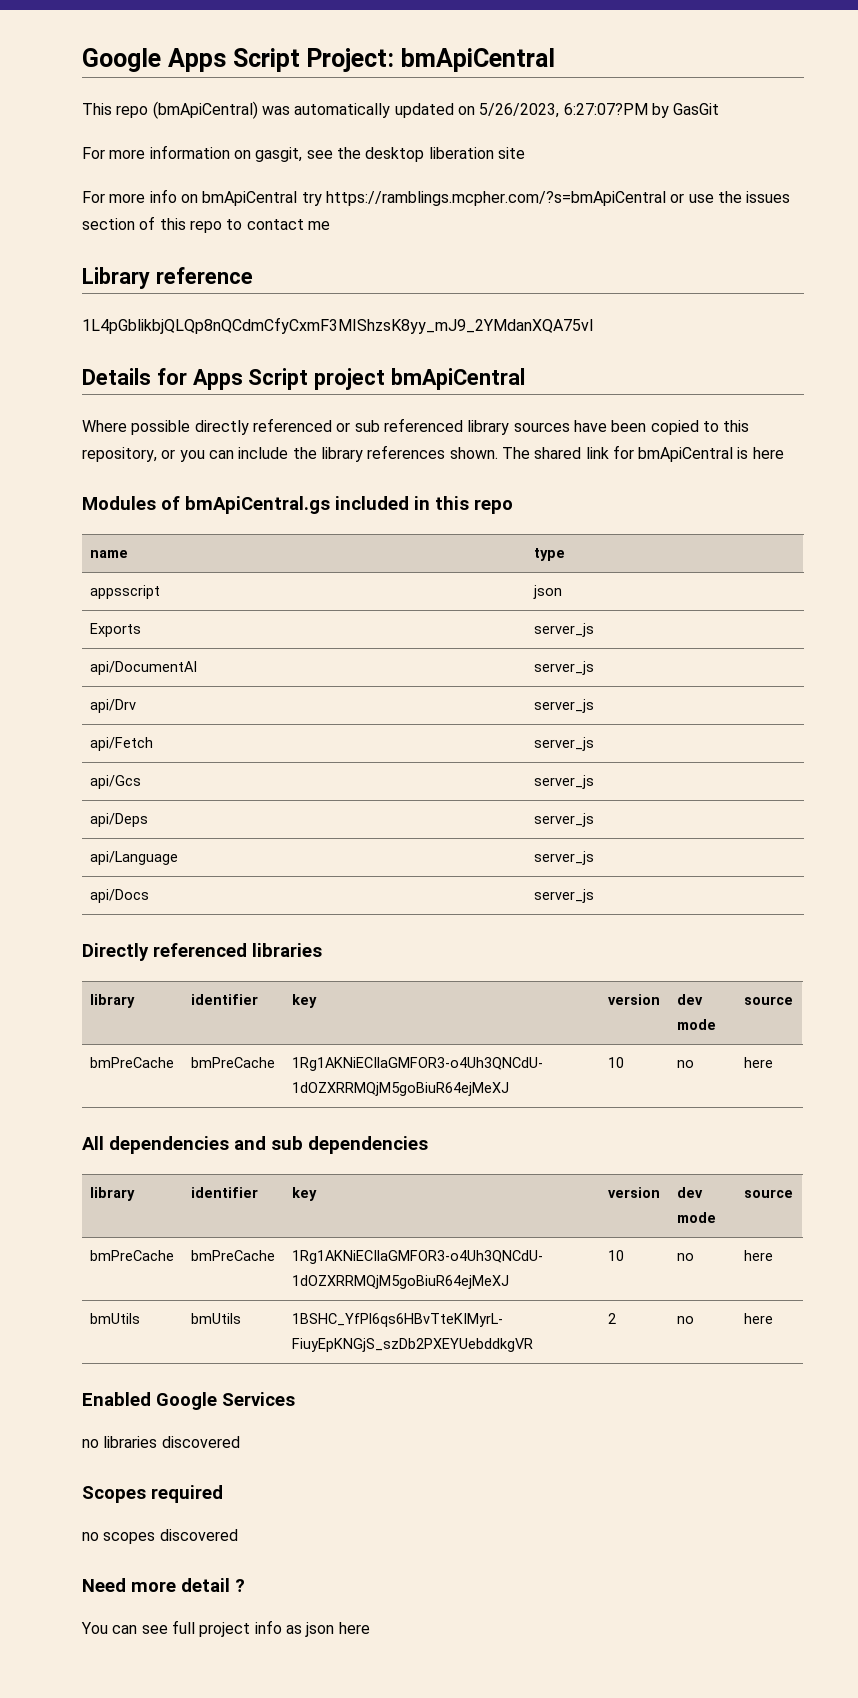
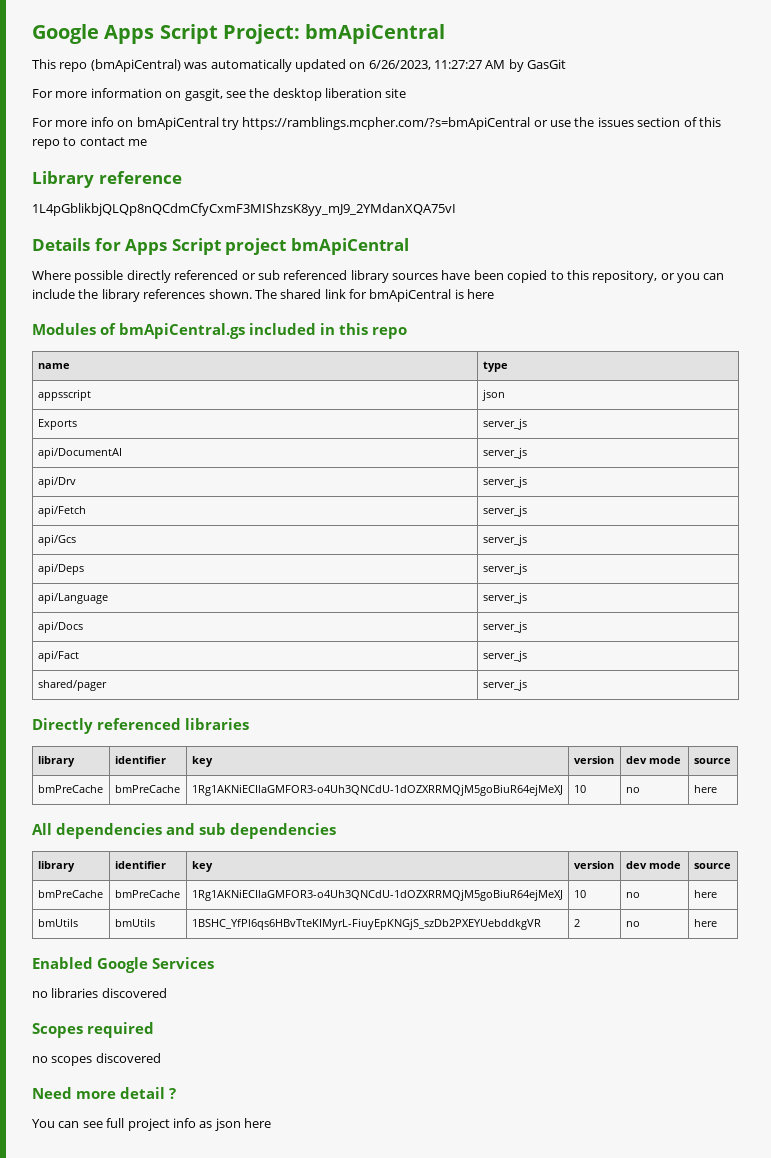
[479,103,648,118] 5/26/2023, 6:27:07?PM -> [368,60,506,70] 6/26/2023, 11:27:27 AM
(595, 896) none -> [37,650,79,662] [482,650,527,662] [37,680,107,691] [482,679,527,691] // api/Fact | server_js // shared/pager | server_js

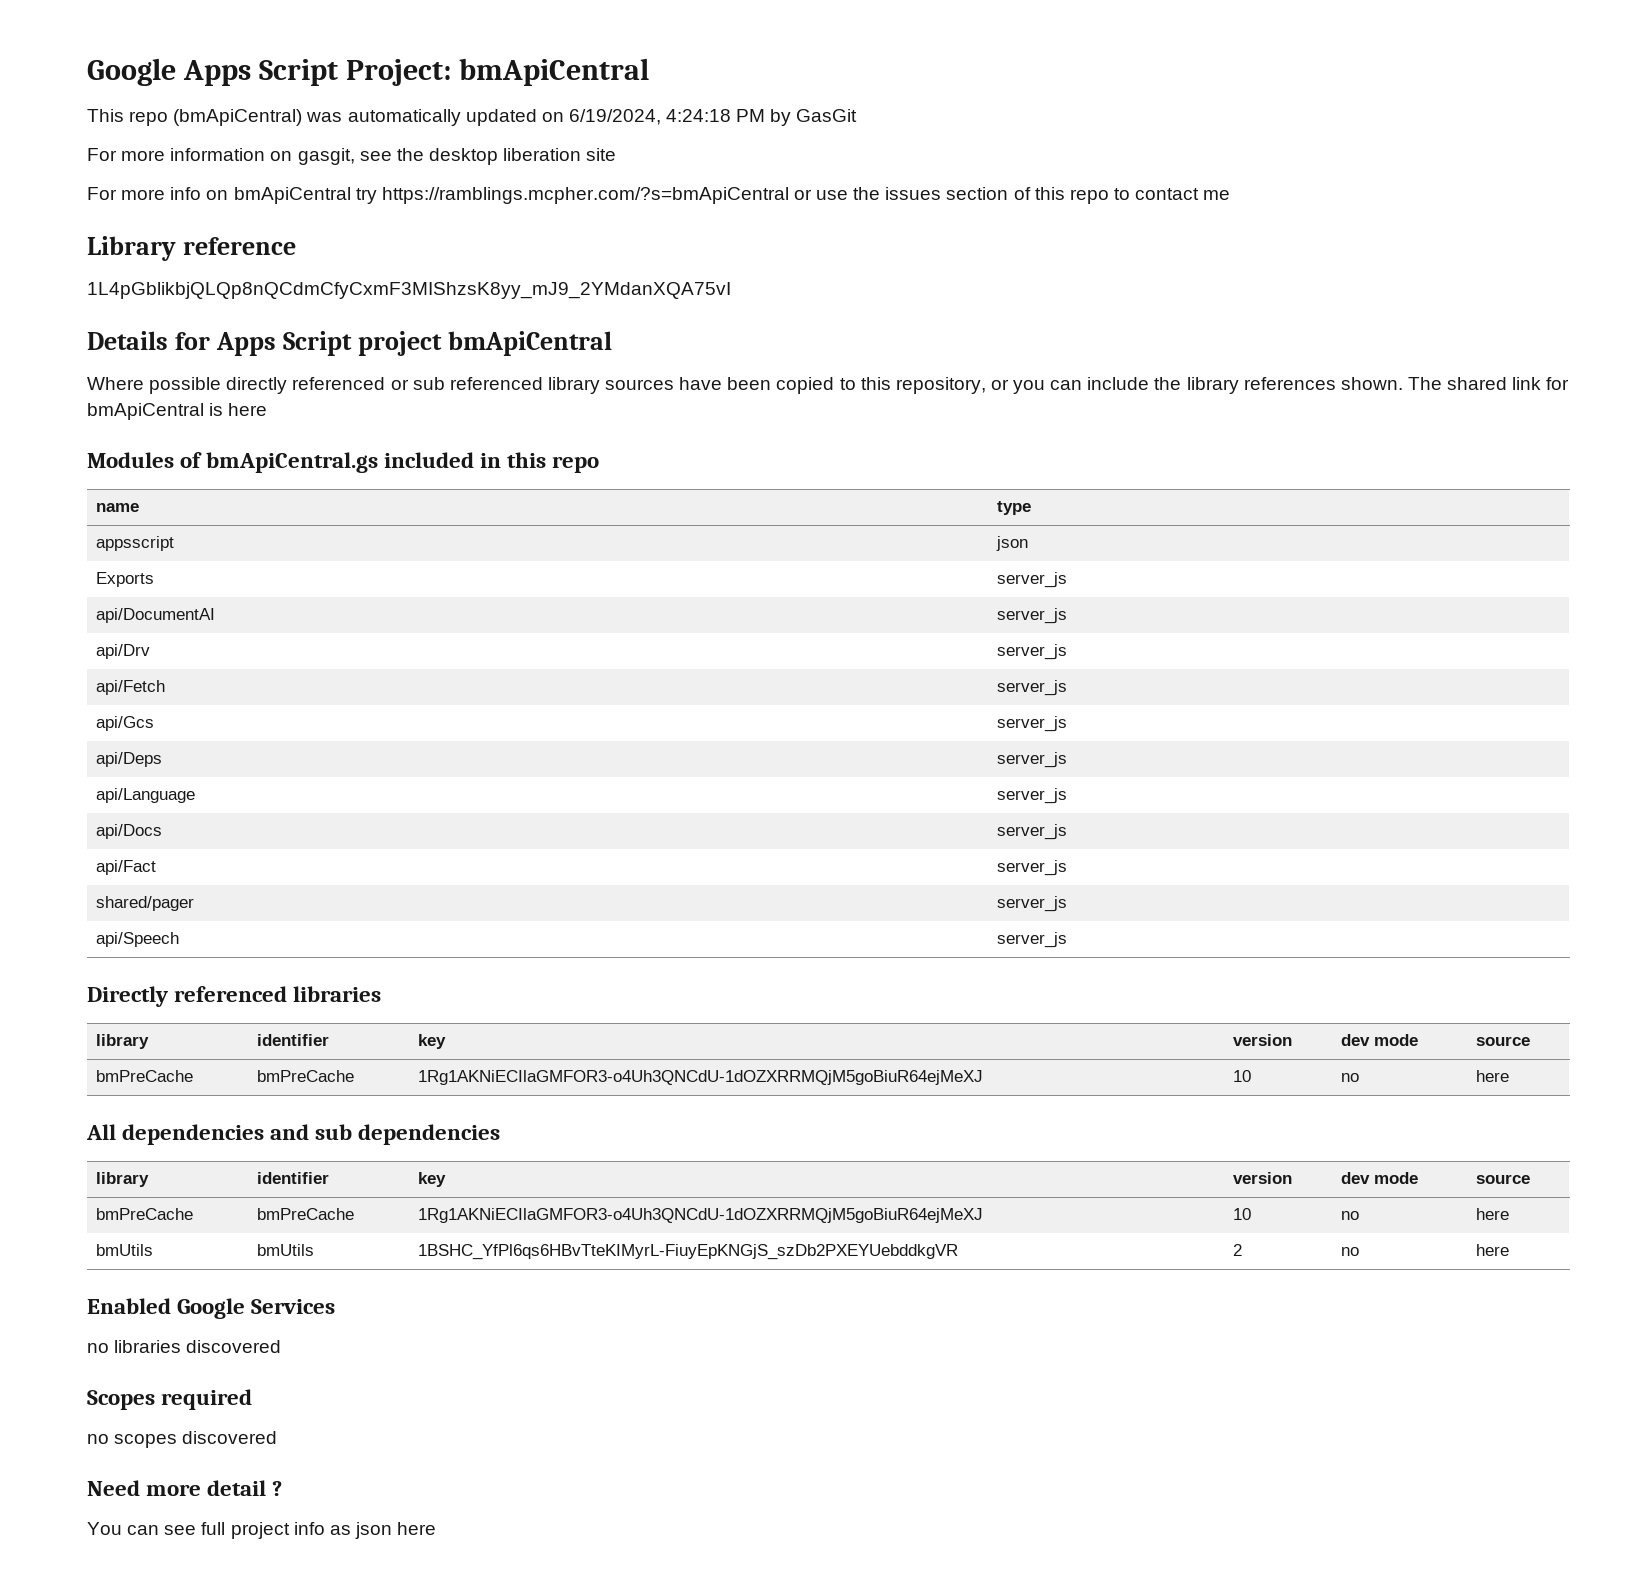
[368,60,506,70] 6/26/2023, 11:27:27 AM -> [568,109,766,125] 6/19/2024, 4:24:18 PM
(527, 685) none -> [95,932,179,947] [996,932,1067,948] // api/Speech | server_js

